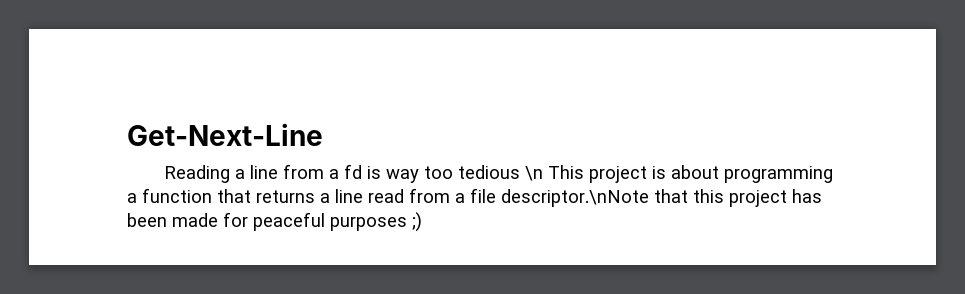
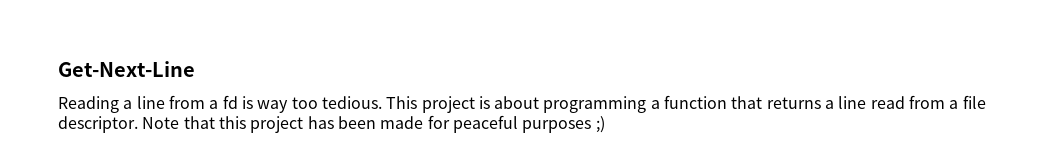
[458,165,544,181] tedious \n -> [321,96,382,109] tedious.
[501,189,649,207] descriptor.\nNote -> [58,116,180,133] descriptor. Note

